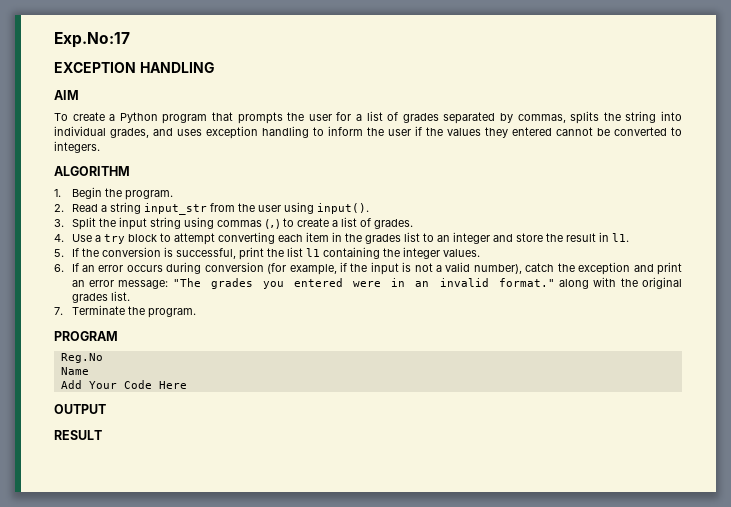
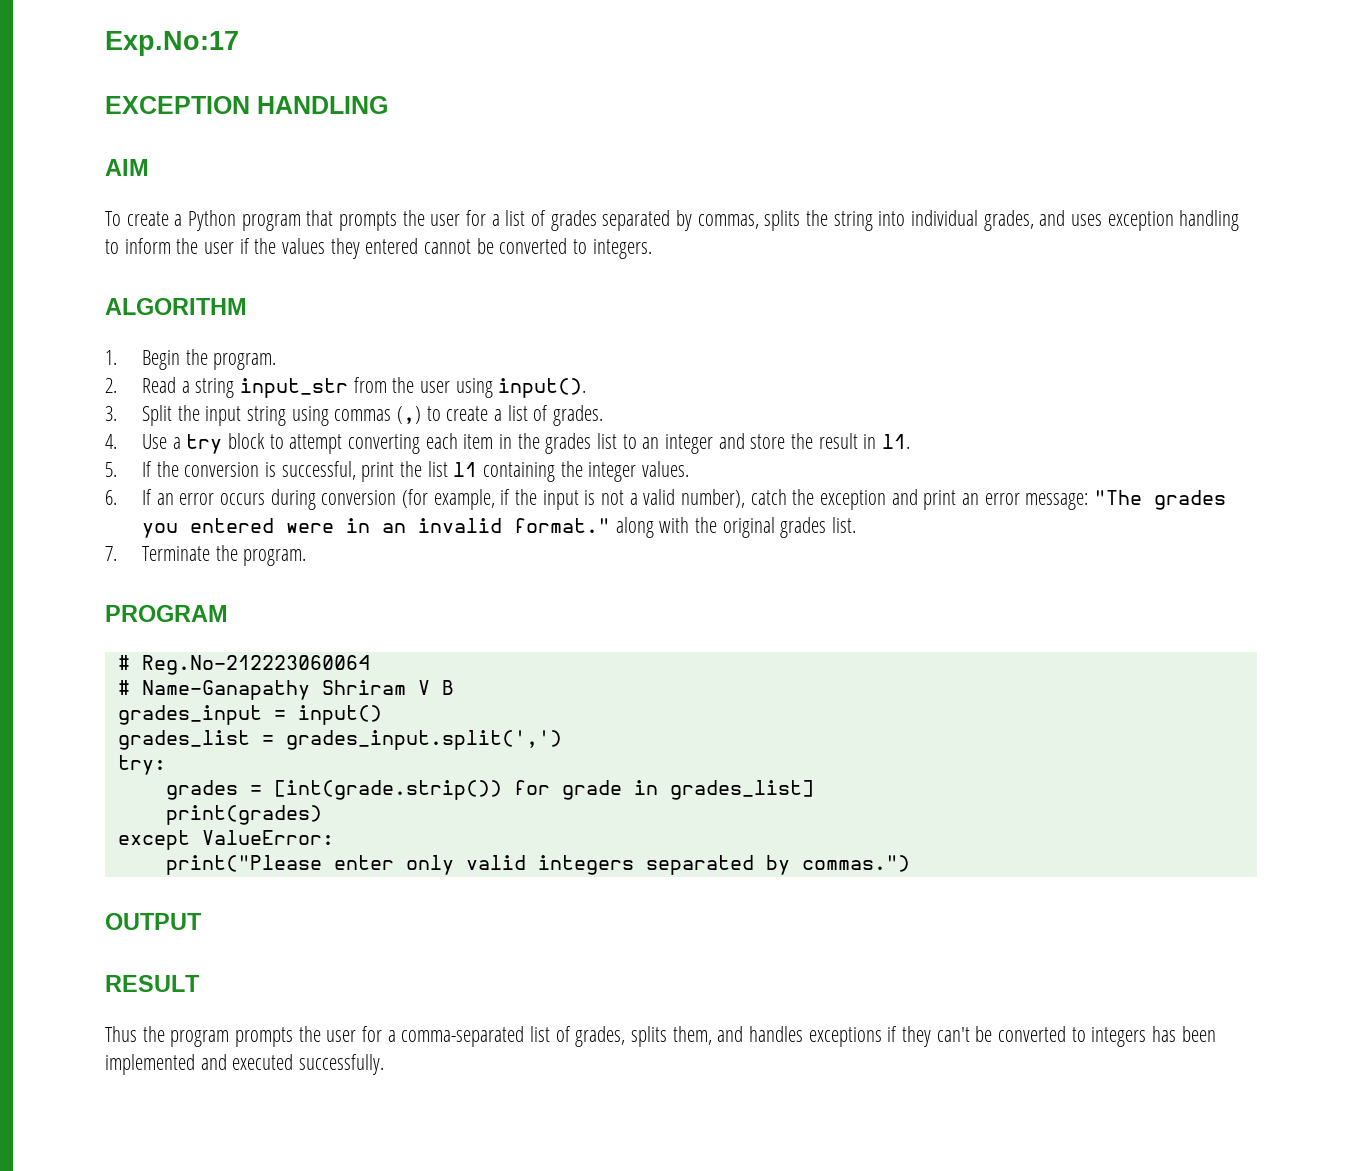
[60,353,103,363] [60,367,89,375] [60,380,187,389] [54,404,106,414] [54,430,102,440] Reg.No // Name // Add Your Code Here // OUTPUT // RESULT -> [117,655,370,675] [117,680,454,700] [117,705,382,725] [117,730,562,750] [117,755,166,775] [165,780,814,800] [165,805,322,825] [117,830,334,850] [165,855,910,875] [105,913,202,930] [105,975,200,992] [105,1026,1216,1047] [105,1054,385,1075] # Reg.No-212223060064 // # Name-Ganapathy Shriram V B // grades_input = input() // grades_list = grades_input.split(',') // try: // grades = [int(grade.strip()) for grade in grades_list] // print(grades) // except ValueError: // print("Please enter only valid integers separated by commas.") // OUTPUT // RESULT // Thus the program prompts the user for a comma-separated list of grades, splits them, and handles exceptions if they can't be converted to integers has been implemented and executed successfully.

